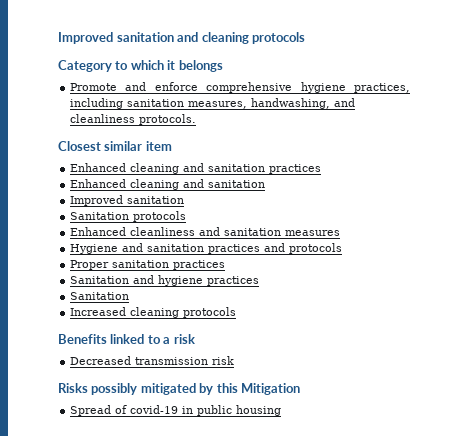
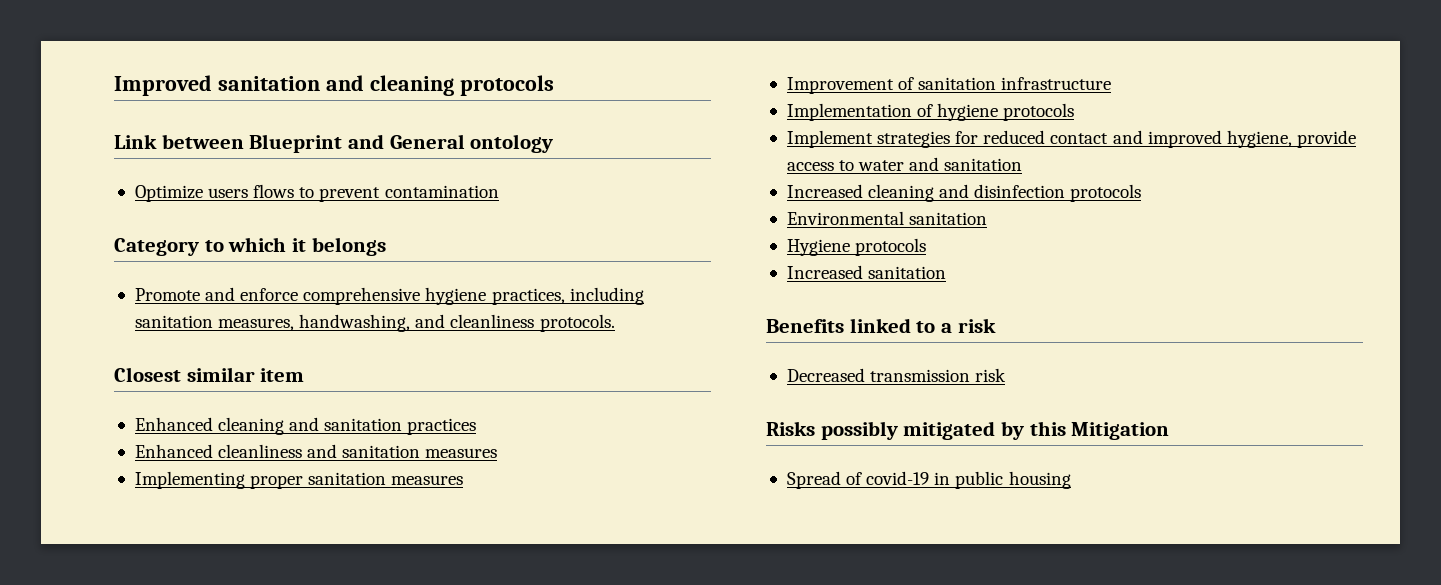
(306, 38) none -> [114,134,554,153] [134,184,499,202] // Link between Blueprint and General ontology // Optimize users flows to prevent contamination
[70,179,266,190] [70,195,185,206] [70,211,187,222] // Enhanced cleaning and sanitation // Improved sanitation // Sanitation protocols -> (477, 426) none
[70,243,343,254] [70,260,226,270] [70,275,260,286] [70,292,130,300] Hygiene and sanitation practices and protocols // Proper sanitation practices // Sanitation and hygiene practices // Sanitation -> [134,471,464,489] [786,77,1112,94] [786,103,1075,121] [786,130,1356,148] [786,157,1023,171] Implementing proper sanitation measures // Improvement of sanitation infrastructure // Implementation of hygiene protocols // Implement strategies for reduced contact and improved hygiene, provide access to water and sanitation
[183,307,237,318] protocols -> [939,184,1142,202] [786,211,988,225] [786,238,927,256] [786,265,947,279] and disinfection protocols // Environmental sanitation // Hygiene protocols // Increased sanitation

